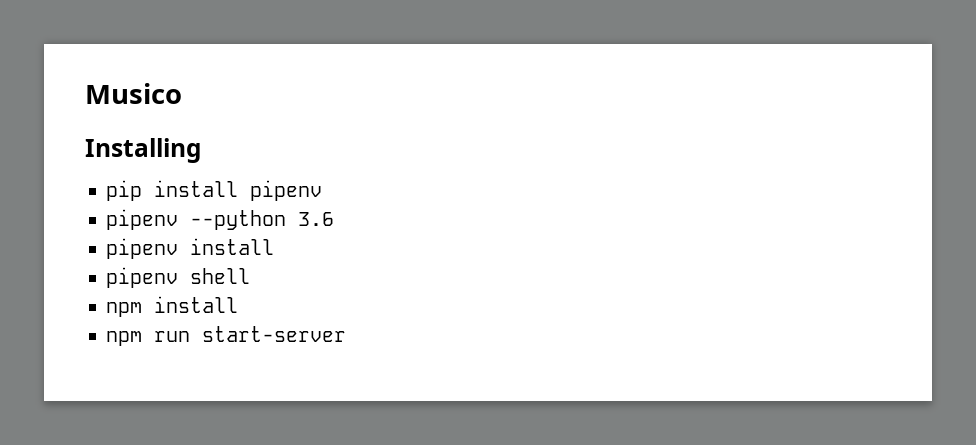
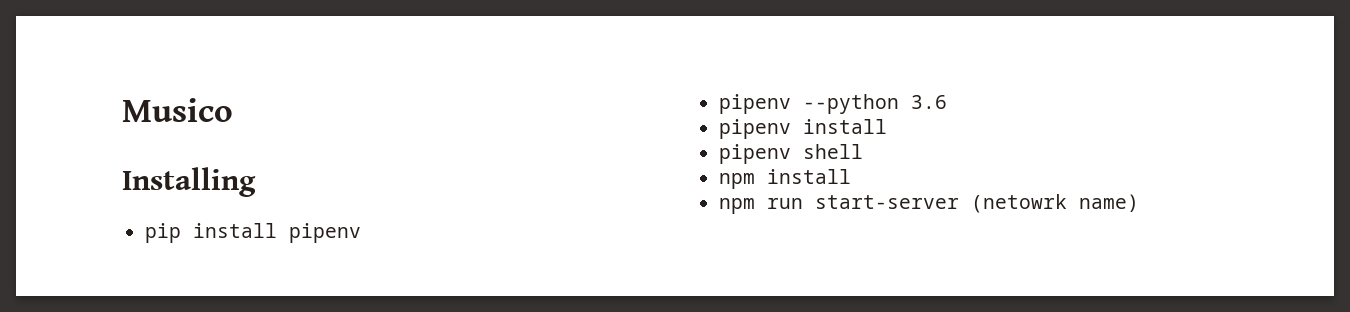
(347, 334) none -> [970,194,1139,213] (netowrk name)

